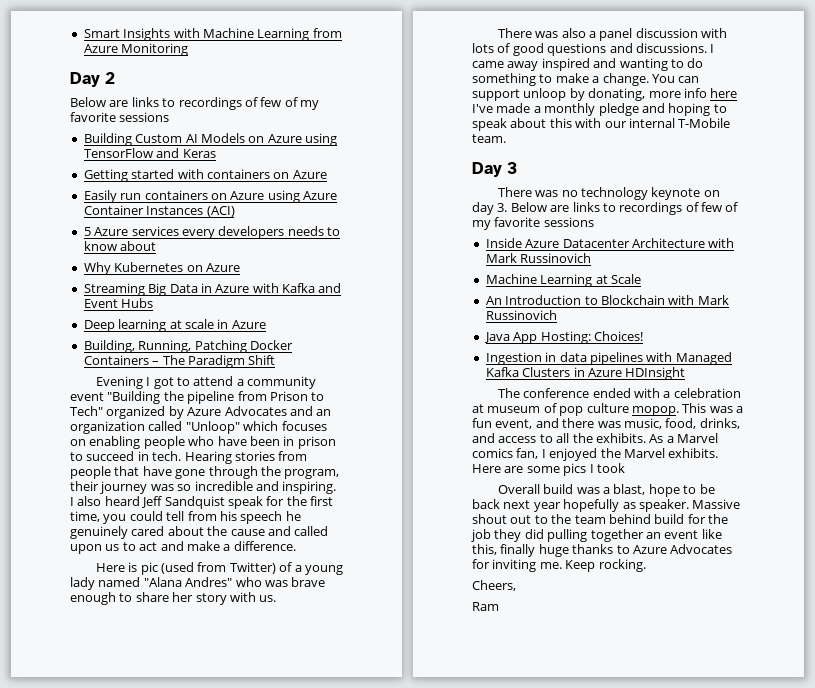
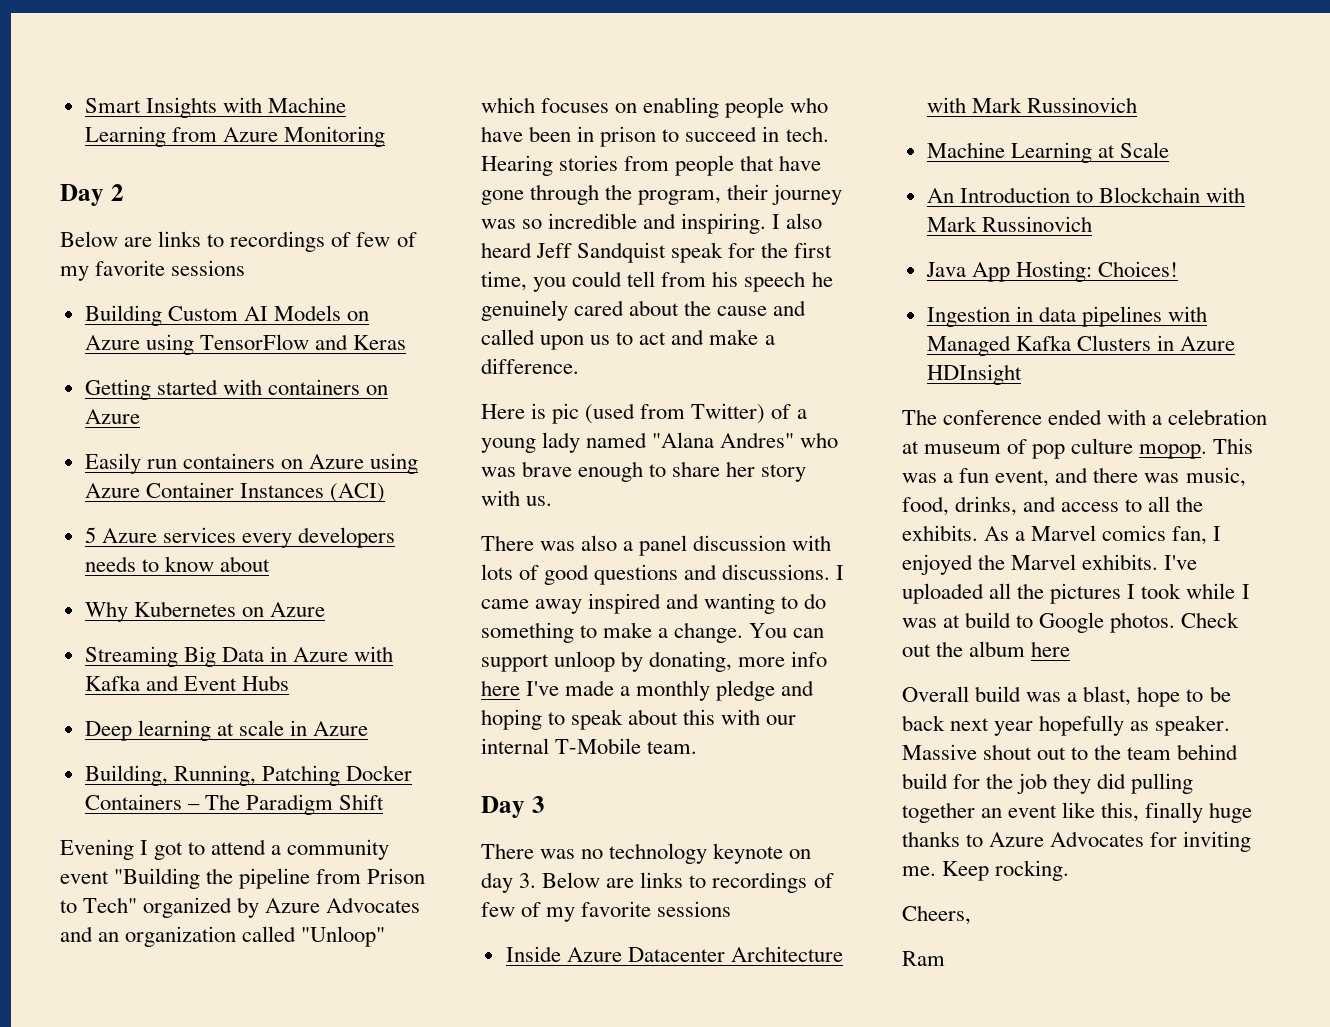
[472,463,625,476] Here are some pics I took -> [1164,555,1198,570] [902,583,1250,604] [902,612,1240,633] [902,641,1071,657] I've uploaded all the pictures I took while I was at build to Google photos. Check out the album here

